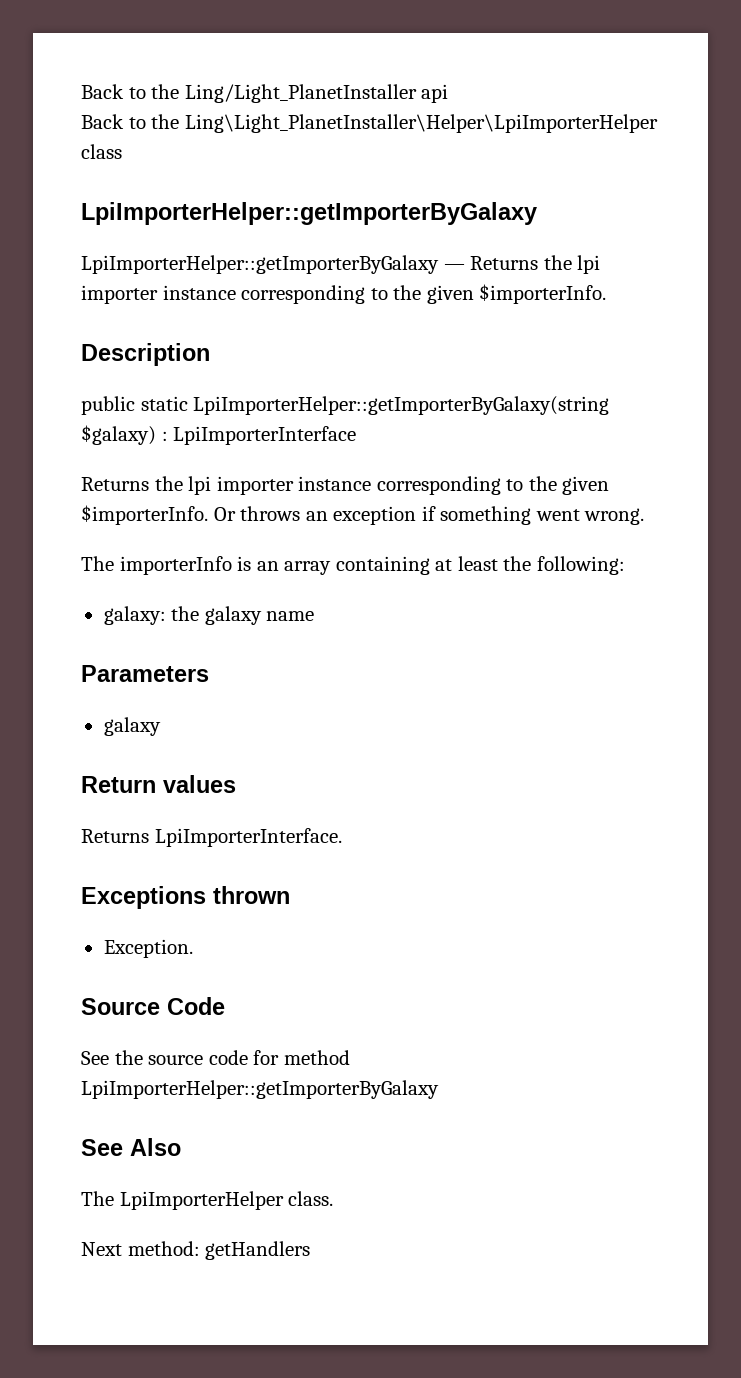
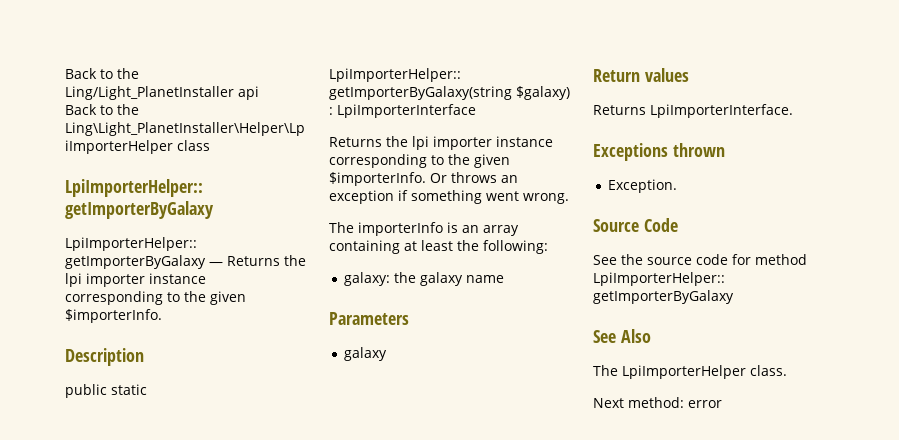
[205,1241,311,1260] getHandlers -> [688,400,722,408] error

